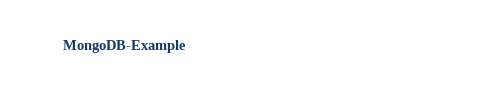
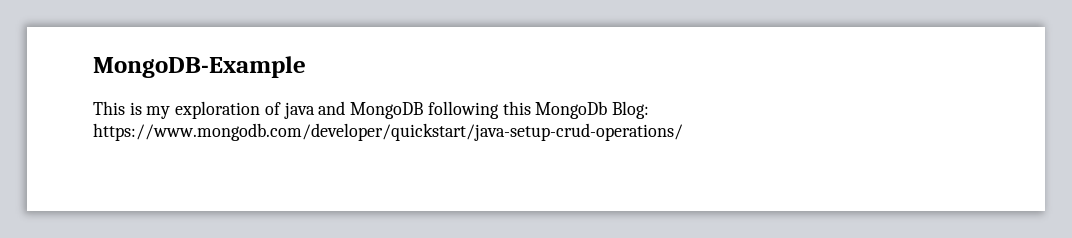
(186, 46) none -> [93,101,649,119] [93,123,683,141] // This is my exploration of java and MongoDB following this MongoDb Blog: https://www.mongodb.com/developer/quickstart/java-setup-crud-operations/

